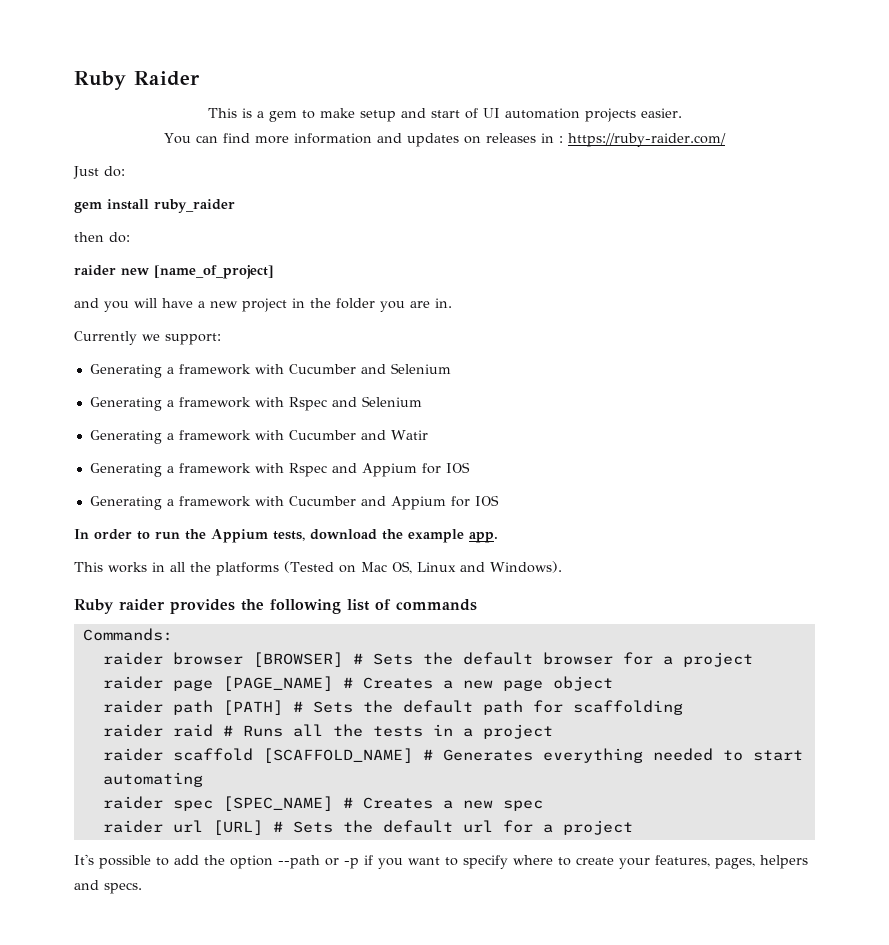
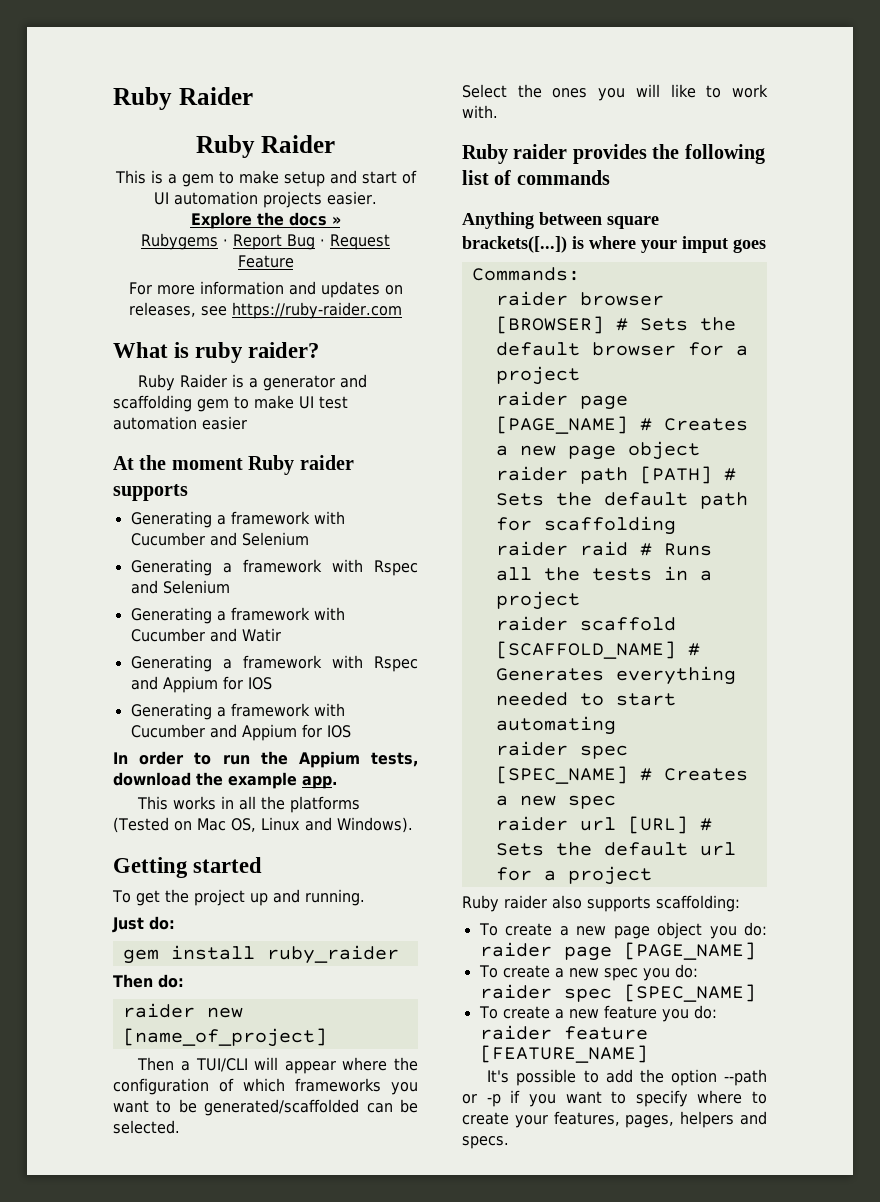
[74,71,200,90] Ruby Raider -> [113,87,253,110] [195,135,336,158] Ruby Raider // Ruby Raider
[164,133,250,144] You can find -> [190,212,341,229] [141,233,390,250] [237,255,294,268] [128,282,152,295] Explore the docs » // Rubygems · Report Bug · Request Feature // For
[485,133,726,147] [73,166,125,179] [74,199,235,213] [74,232,130,243] [74,265,274,279] [74,298,452,312] [74,331,221,345] releases in : https://ruby-raider.com/ // Just do: // gem install ruby_raider // then do: // raider new [name_of_project] // and you will have a new project in the folder you are in. // Currently we support: -> [129,302,403,319] [113,342,320,363] [138,374,368,391] [113,395,348,412] [113,416,247,430] [113,455,354,475] [113,484,188,501] releases, see https://ruby-raider.com // What is ruby raider? // Ruby Raider is a generator and scaffolding gem to make UI test automation easier // At the moment Ruby raider supports
(562, 567) none -> [113,857,263,878] [112,889,365,906] [112,916,175,933] [122,945,399,964] [113,974,184,988] [122,1003,243,1018] [122,1028,327,1047] [137,1057,419,1074] [113,1078,418,1095] [113,1099,418,1116] [113,1120,180,1134] [462,84,768,101] [462,105,498,118] // Getting started // To get the project up and running. // Just do: // gem install ruby_raider // Then do: // raider new [name_of_project] // Then a TUI/CLI will appear where the configuration of which frameworks you want to be generated/scaffolded can be selected. // Select the ones you will like to work with.
(477, 605) none -> [462,212,659,229] [462,236,766,253] // Anything between square brackets([...]) is where your imput goes
(633, 827) none -> [462,895,740,912] [478,922,767,939] [479,942,756,961] [478,964,698,981] [479,984,756,1002] [478,1005,717,1022] [479,1025,648,1040] [479,1045,648,1063] // Ruby raider also supports scaffolding: // To create a new page object you do: raider page [PAGE_NAME] // To create a new spec you do: raider spec [SPEC_NAME] // To create a new feature you do: raider feature [FEATURE_NAME]

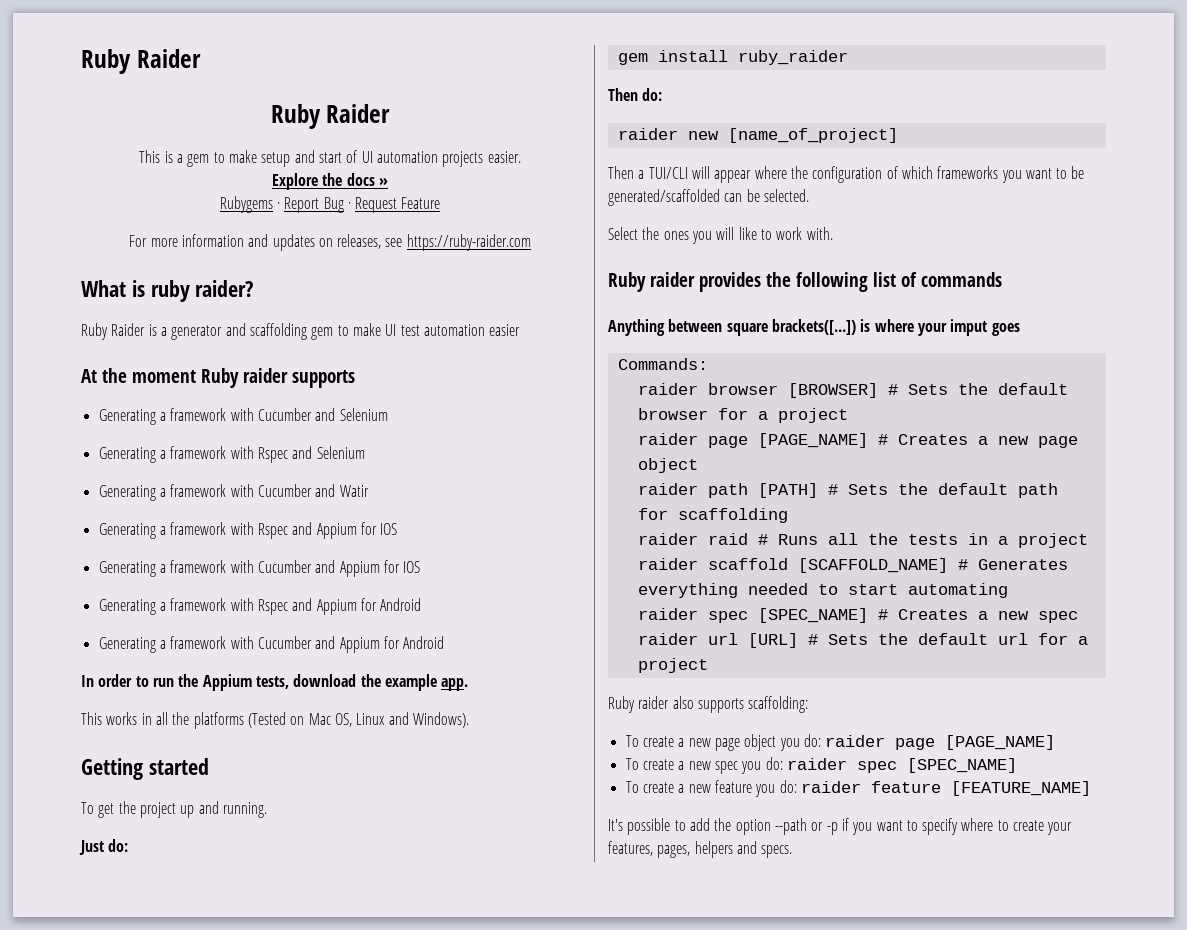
(351, 731) none -> [98,598,422,615] [98,636,445,653] // Generating a framework with Rspec and Appium for Android // Generating a framework with Cucumber and Appium for Android

